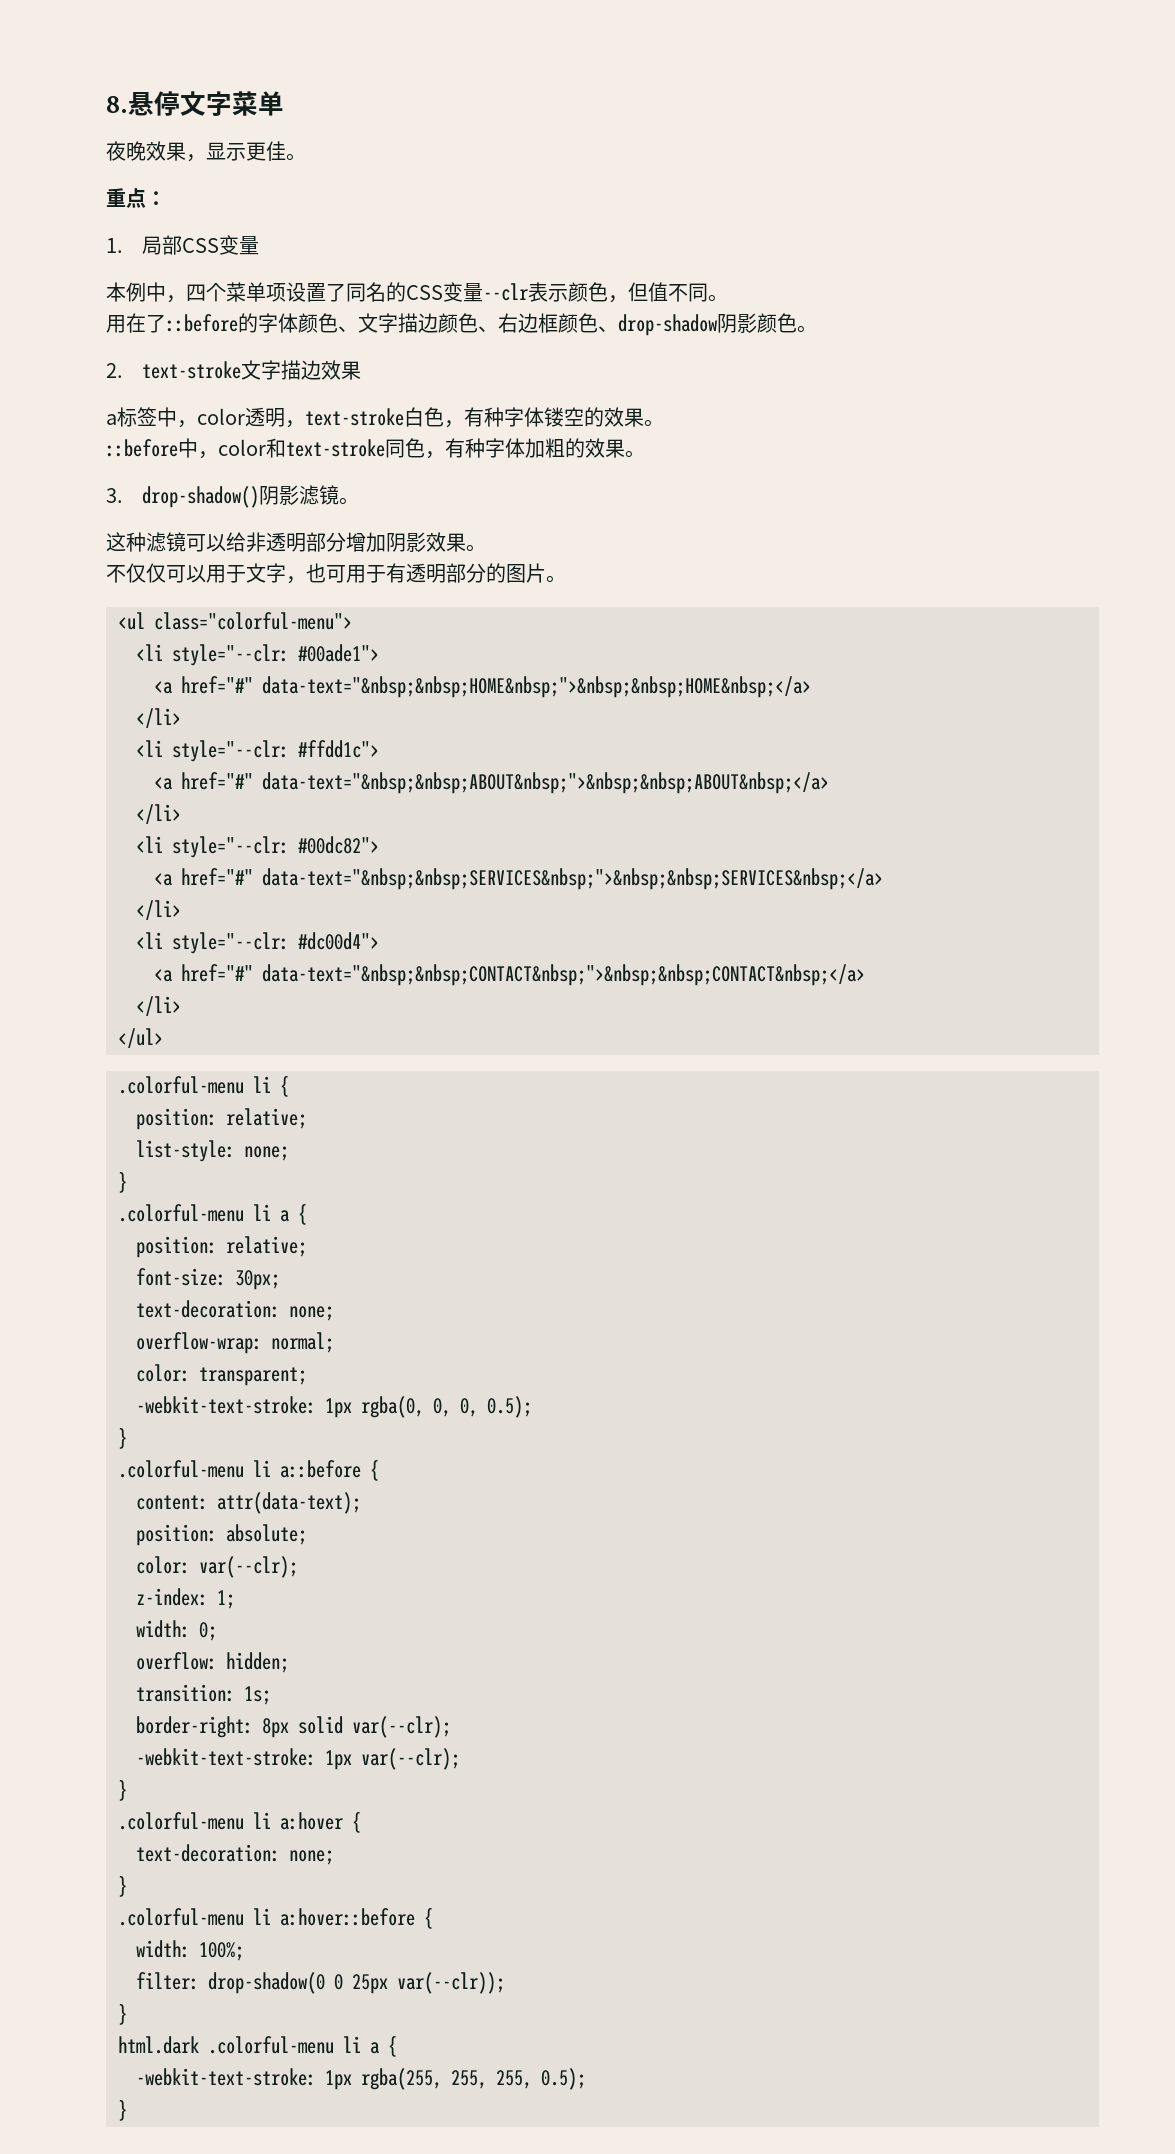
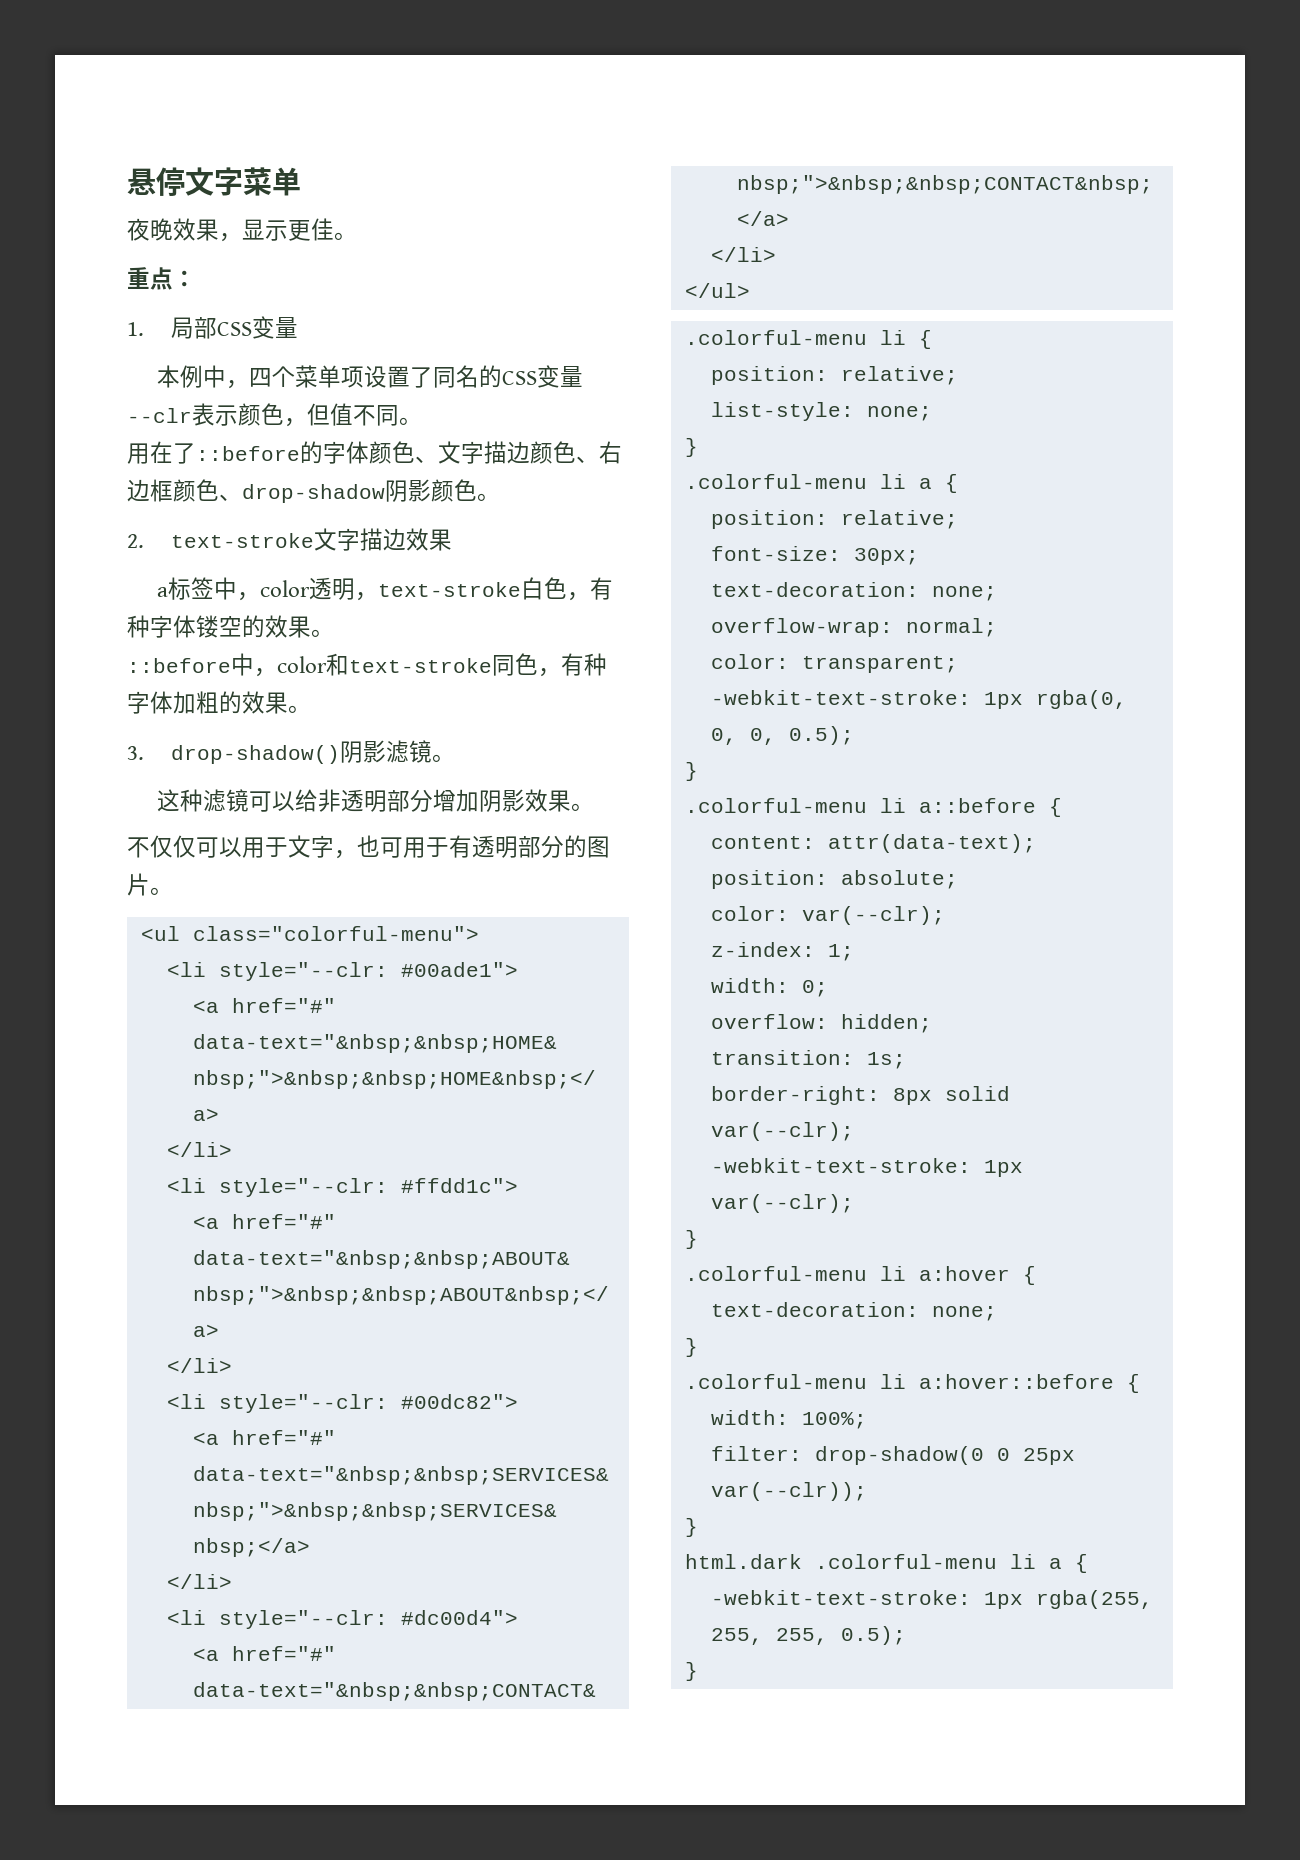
[106,96,128,113] 8. -> (127, 181) none

